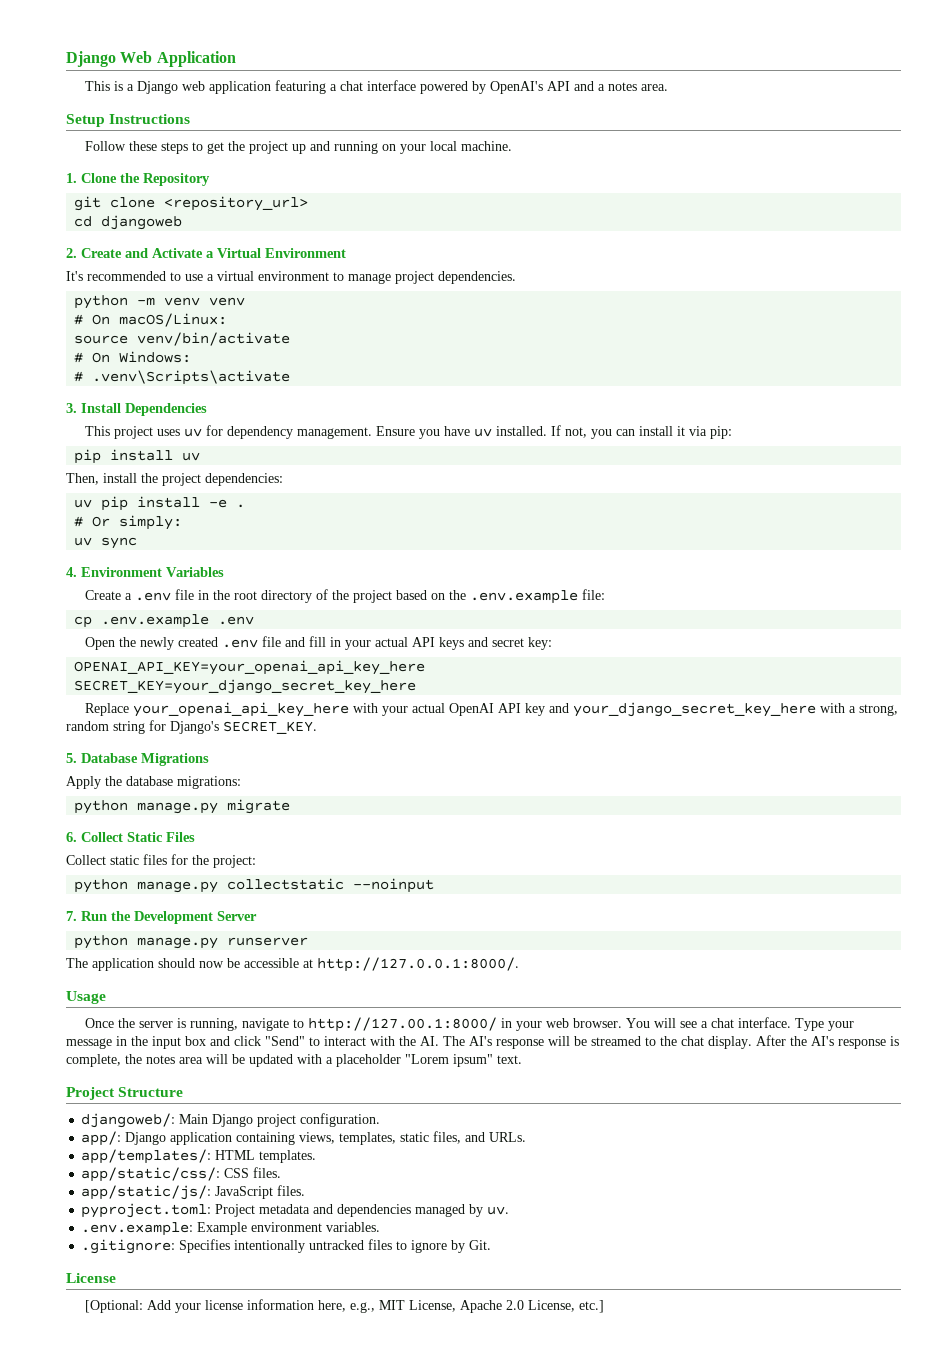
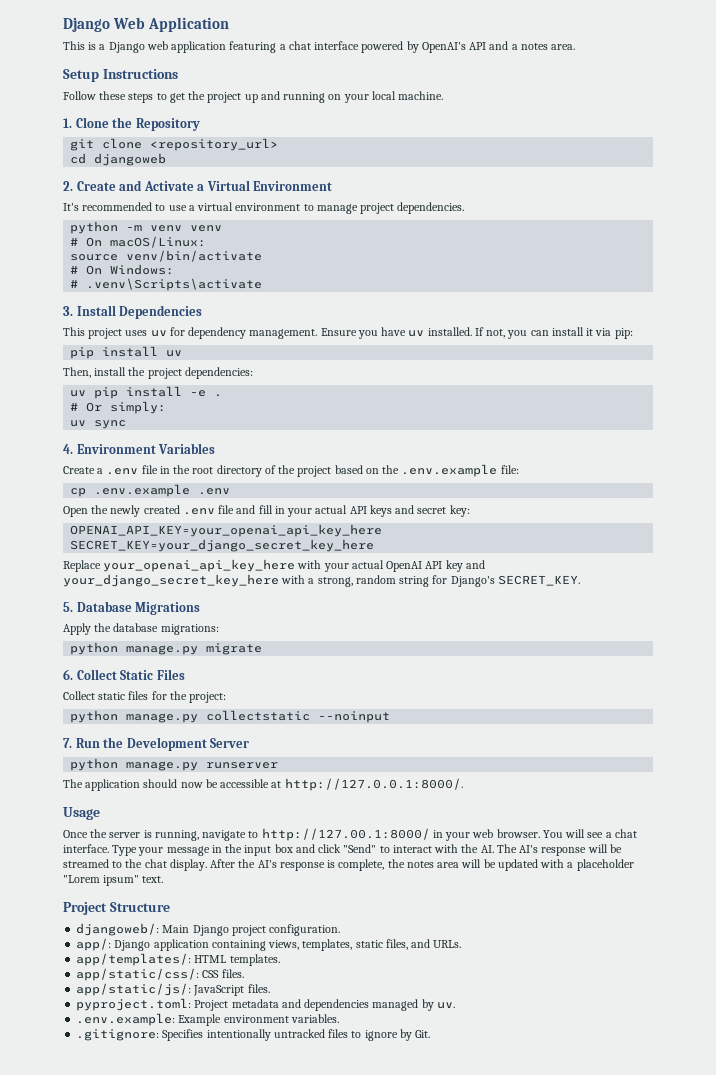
[66,1273,116,1283] [85,1299,605,1313] // License // [Optional: Add your license information here, e.g., MIT License, Apache 2.0 License, etc.] -> (431, 1034) none

